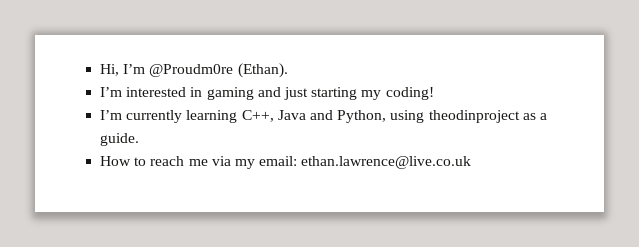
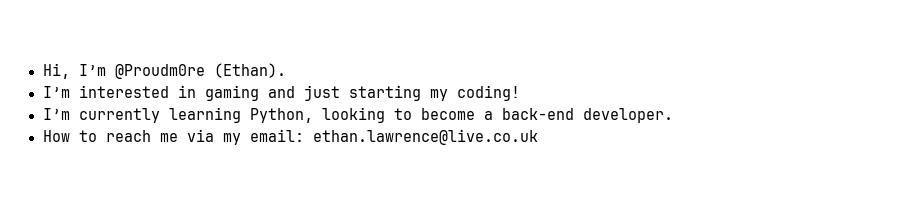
[241,110,547,123] [100,133,140,146] C++, Java and Python, using theodinproject as a guide. -> [249,107,673,123] Python, looking to become a back-end developer.

